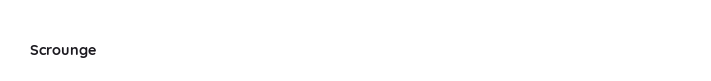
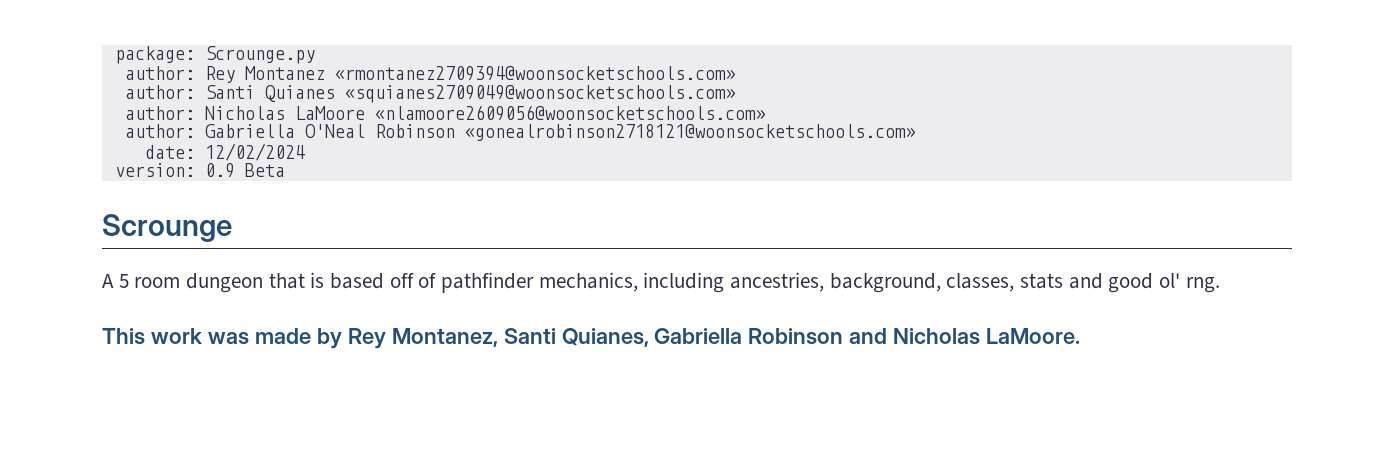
[30,45,96,58] Scrounge -> [114,46,315,64] [124,66,735,83] [124,85,735,103] [124,105,765,121] [124,124,915,141] [144,143,305,161] [114,163,285,178] [102,214,232,242] [102,272,1220,293] [102,328,1081,349] package: Scrounge.py // author: Rey Montanez «rmontanez2709394@woonsocketschools.com» // author: Santi Quianes «squianes2709049@woonsocketschools.com» // author: Nicholas LaMoore «nlamoore2609056@woonsocketschools.com» // author: Gabriella O'Neal Robinson «gonealrobinson2718121@woonsocketschools.com» // date: 12/02/2024 // version: 0.9 Beta // Scrounge // A 5 room dungeon that is based off of pathfinder mechanics, including ancestries, background, classes, stats and good ol' rng. // This work was made by Rey Montanez, Santi Quianes, Gabriella Robinson and Nicholas LaMoore.

